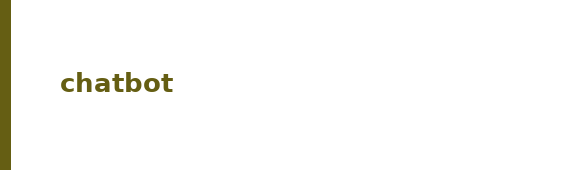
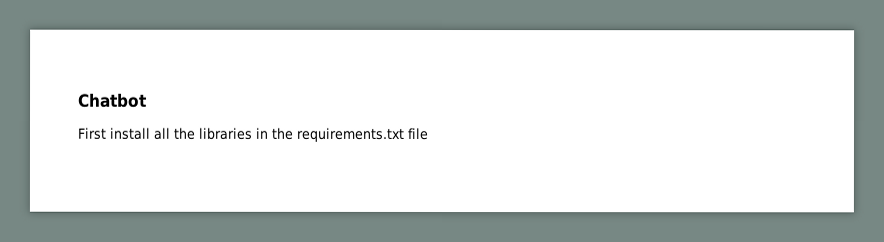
[60,72,173,92] chatbot -> [78,93,147,108] [77,127,428,142] Chatbot // First install all the libraries in the requirements.txt file

